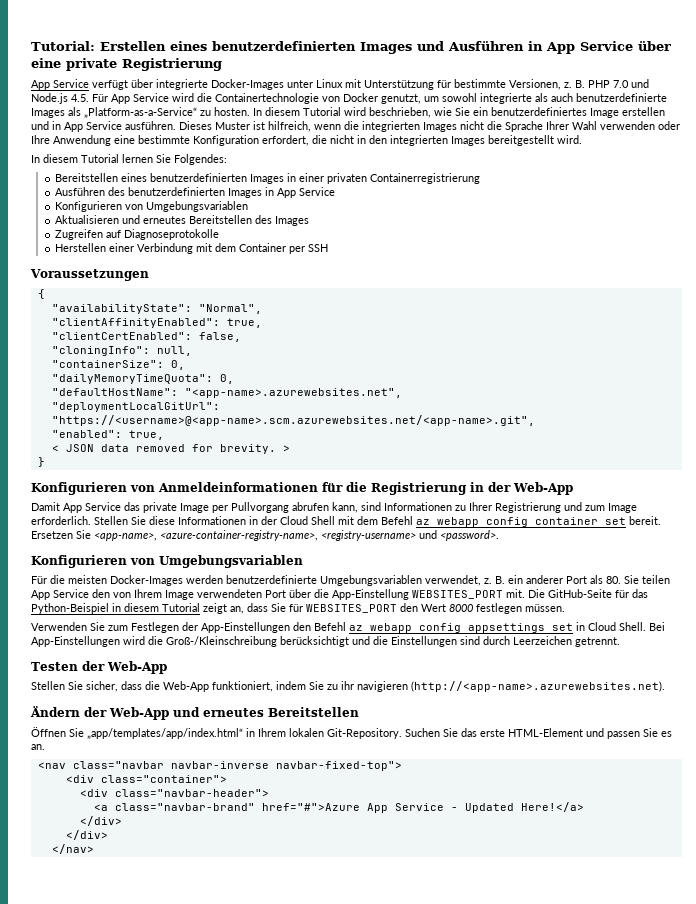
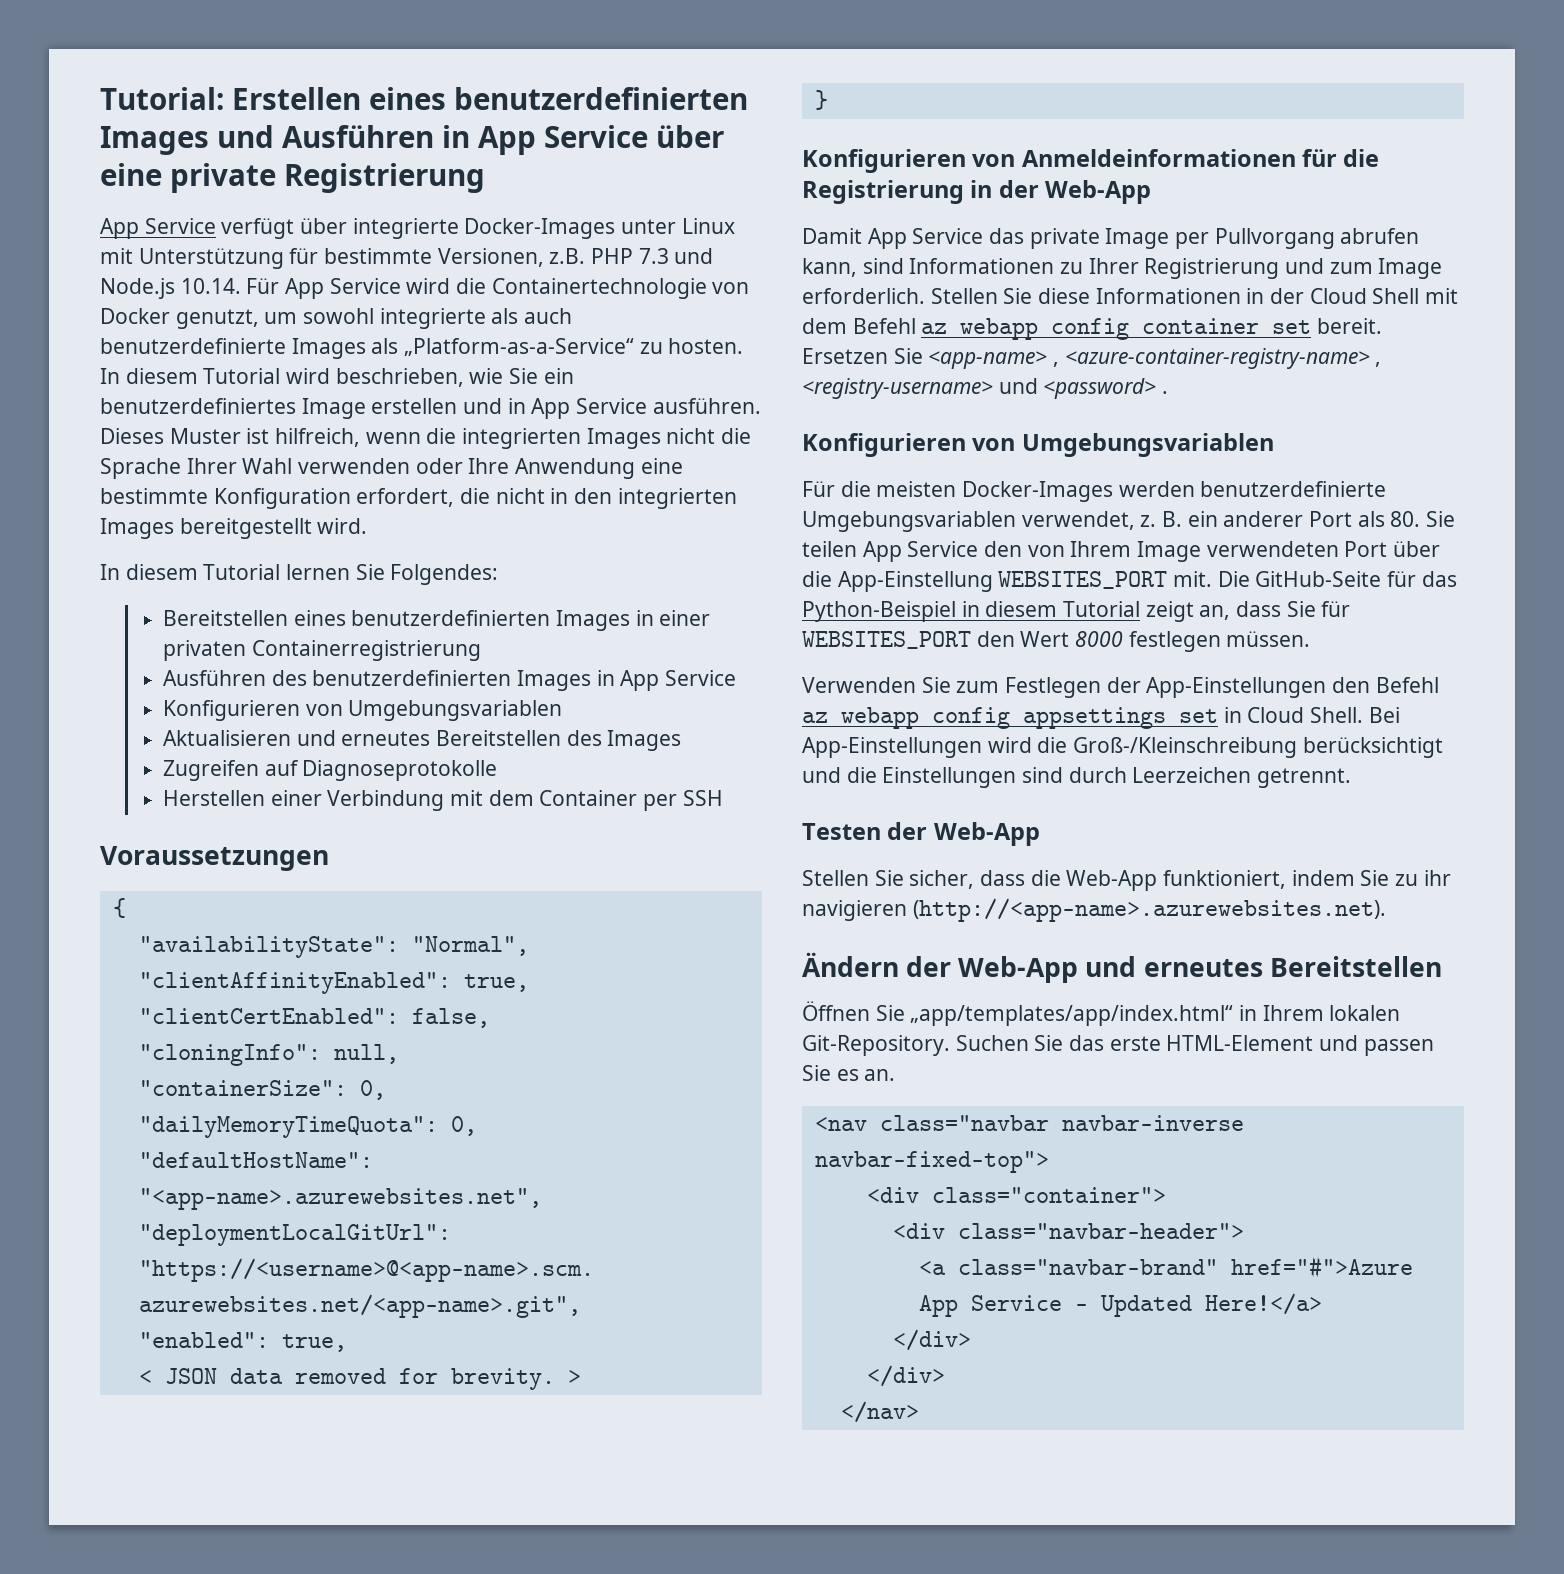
[564,80,629,88] z. B. PHP 7.0 -> [549,248,669,264] z.B. PHP 7.3
[71,94,89,102] 4.5. -> [180,278,241,294] 10.14.
[94,530,499,541] <app-name>, <azure-container-registry-name>, <registry-username> und <password>. -> [928,348,1382,369] [802,378,1169,399] <app-name> , <azure-container-registry-name> , <registry-username> und <password> .

